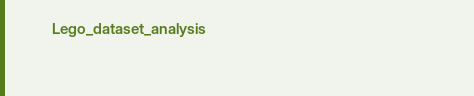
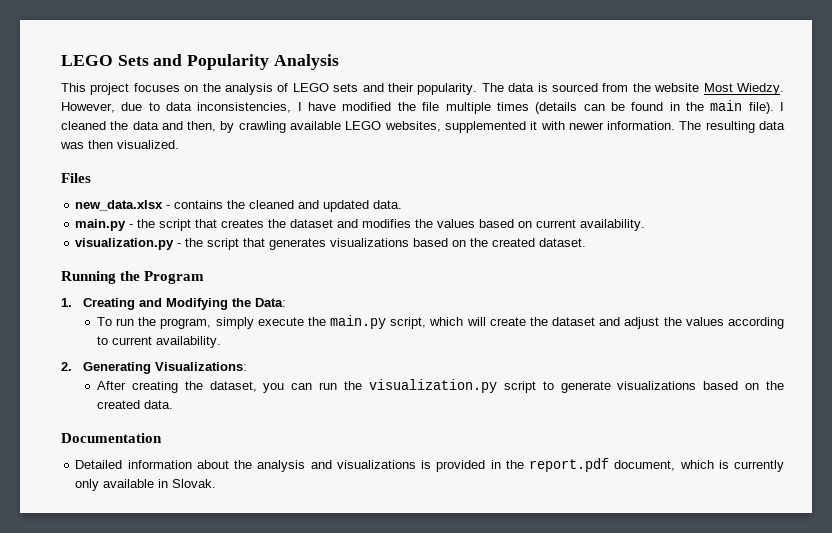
[52,23,206,37] Lego_dataset_analysis -> [61,54,339,70] [61,83,784,95] [61,100,785,114] [61,121,785,133] [60,140,179,149] [61,173,91,183] [75,200,403,212] [75,219,646,231] [75,238,587,250] [61,271,205,284] [61,298,286,310] [96,315,785,329] [96,336,221,348] [61,362,247,374] [96,379,785,393] [96,400,173,409] [61,433,162,443] [75,458,784,472] [75,479,217,491] LEGO Sets and Popularity Analysis // This project focuses on the analysis of LEGO sets and their popularity. The data is sourced from the website Most Wiedzy. However, due to data inconsistencies, I have modified the file multiple times (details can be found in the main file). I cleaned the data and then, by crawling available LEGO websites, supplemented it with newer information. The resulting data was then visualized. // Files // new_data.xlsx - contains the cleaned and updated data. // main.py - the script that creates the dataset and modifies the values based on current availability. // visualization.py - the script that generates visualizations based on the created dataset. // Running the Program // 1. Creating and Modifying the Data: // To run the program, simply execute the main.py script, which will create the dataset and adjust the values according to current availability. // 2. Generating Visualizations: // After creating the dataset, you can run the visualization.py script to generate visualizations based on the created data. // Documentation // Detailed information about the analysis and visualizations is provided in the report.pdf document, which is currently only available in Slovak.

